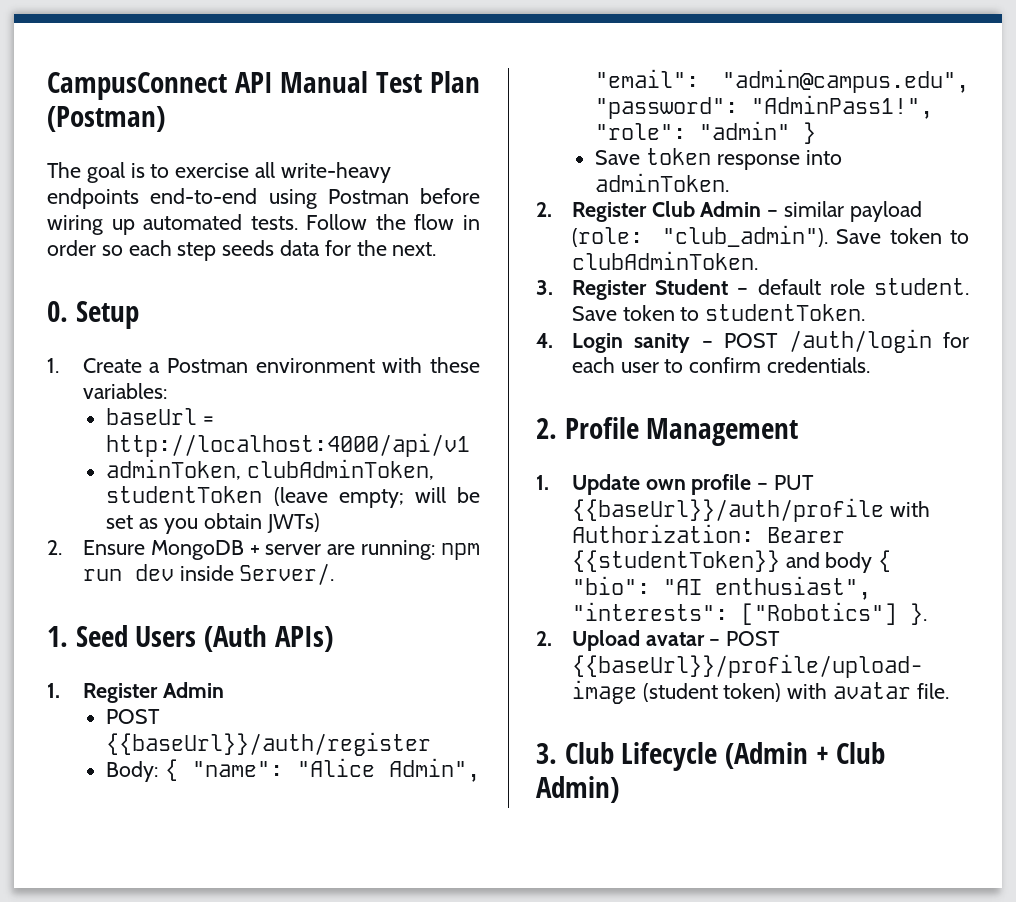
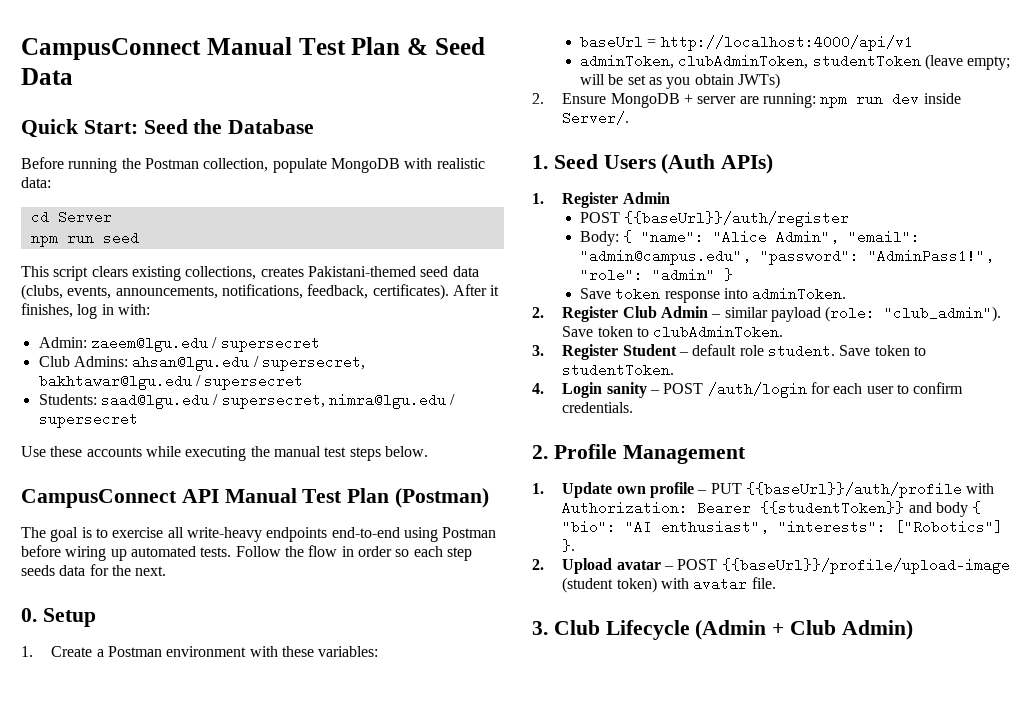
[47,72,227,100] CampusConnect -> [21,37,485,60] [21,68,73,85] [21,119,315,138] [21,157,485,173] [21,177,51,188] [30,210,112,224] [30,231,139,247] [21,266,479,281] [21,284,500,300] [21,303,150,319] [38,336,320,352] [38,355,365,371] [38,374,304,390] [38,393,456,409] [38,412,138,428] [21,446,428,461] [21,489,177,508] CampusConnect Manual Test Plan & Seed Data // Quick Start: Seed the Database // Before running the Postman collection, populate MongoDB with realistic data: // cd Server // npm run seed // This script clears existing collections, creates Pakistani-themed seed data (clubs, events, announcements, notifications, feedback, certificates). After it finishes, log in with: // Admin: zaeem@lgu.edu / supersecret // Club Admins: ahsan@lgu.edu / supersecret, bakhtawar@lgu.edu / supersecret // Students: saad@lgu.edu / supersecret, nimra@lgu.edu / supersecret // Use these accounts while executing the manual test steps below. // CampusConnect

